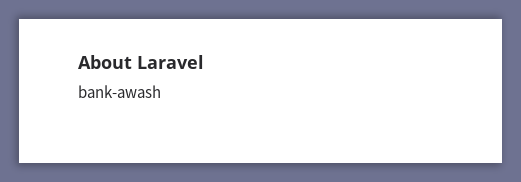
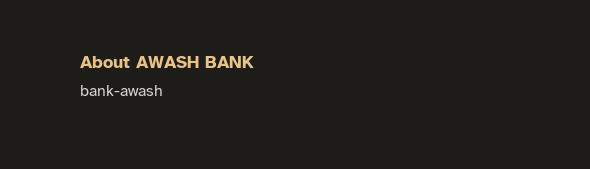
[137,55,204,69] Laravel -> [136,56,254,68] AWASH BANK

